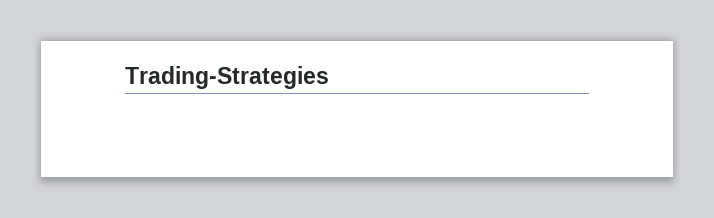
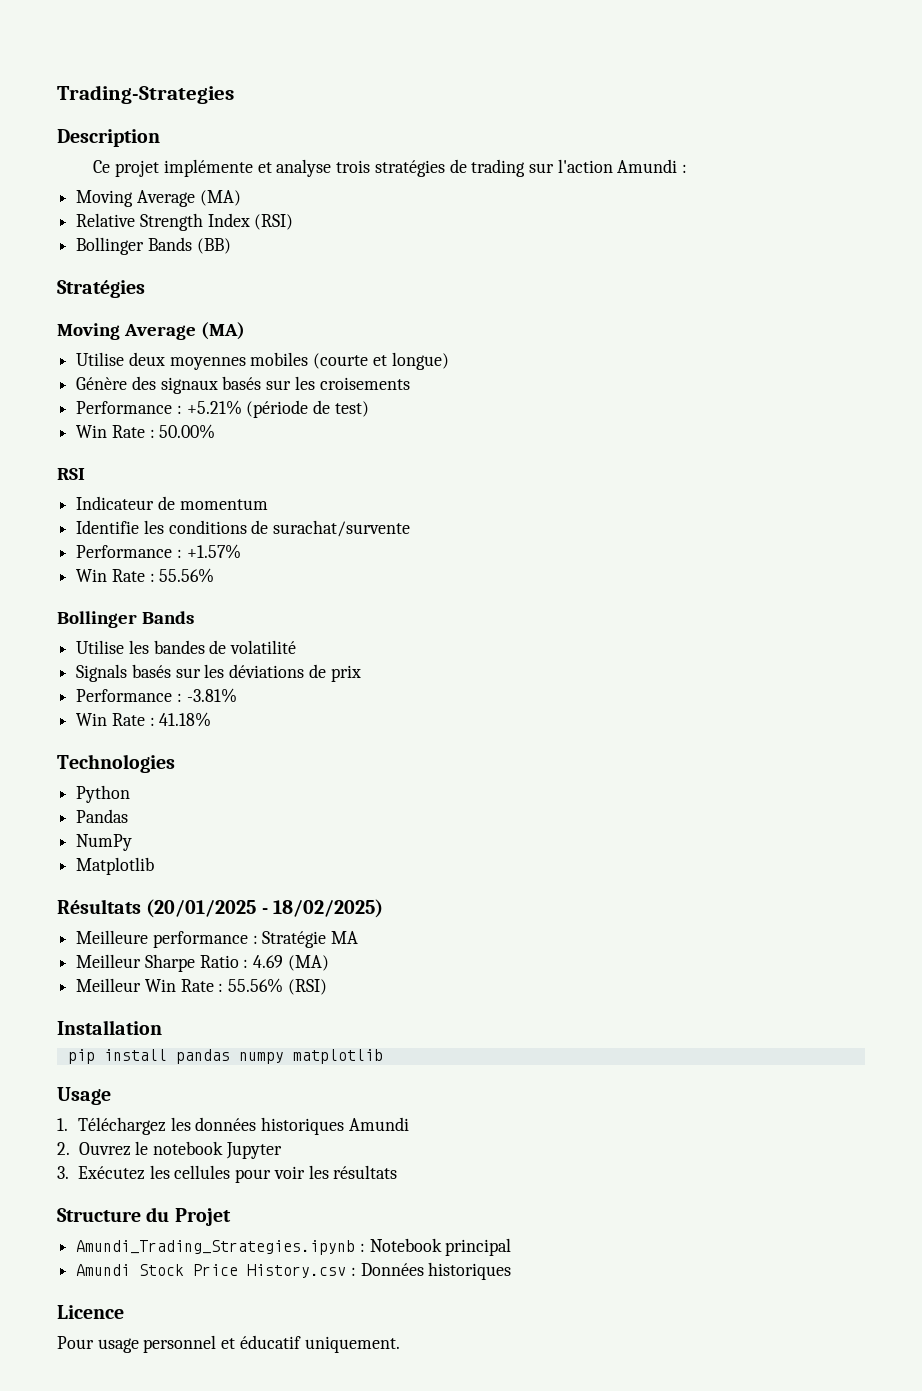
(329, 77) none -> [57,129,160,147] [93,159,688,177] [76,190,241,207] [76,213,294,231] [76,237,231,255] [57,280,145,298] [57,322,245,340] [76,352,449,370] [76,376,410,394] [76,400,369,418] [76,424,216,439] [57,468,85,480] [76,496,268,510] [76,520,411,537] [76,544,241,559] [76,568,215,583] [57,611,194,628] [76,640,297,654] [76,664,361,682] [76,688,237,703] [76,712,212,727] [57,754,175,773] [76,785,131,803] [76,809,129,823] [76,834,133,851] [76,857,155,875] [57,899,383,918] [76,930,359,948] [76,954,329,972] [76,978,327,995] [57,1020,162,1035] [67,1049,383,1064] [57,1087,111,1105] [57,1117,409,1135] [57,1141,282,1159] [57,1165,398,1183] [57,1207,231,1226] [76,1238,512,1256] [76,1262,512,1280] [57,1305,124,1319] [57,1335,400,1353] // Description // Ce projet implémente et analyse trois stratégies de trading sur l'action Amundi : // Moving Average (MA) // Relative Strength Index (RSI) // Bollinger Bands (BB) // Stratégies // Moving Average (MA) // Utilise deux moyennes mobiles (courte et longue) // Génère des signaux basés sur les croisements // Performance : +5.21% (période de test) // Win Rate : 50.00% // RSI // Indicateur de momentum // Identifie les conditions de surachat/survente // Performance : +1.57% // Win Rate : 55.56% // Bollinger Bands // Utilise les bandes de volatilité // Signals basés sur les déviations de prix // Performance : -3.81% // Win Rate : 41.18% // Technologies // Python // Pandas // NumPy // Matplotlib // Résultats (20/01/2025 - 18/02/2025) // Meilleure performance : Stratégie MA // Meilleur Sharpe Ratio : 4.69 (MA) // Meilleur Win Rate : 55.56% (RSI) // Installation // pip install pandas numpy matplotlib // Usage // 1. Téléchargez les données historiques Amundi // 2. Ouvrez le notebook Jupyter // 3. Exécutez les cellules pour voir les résultats // Structure du Projet // Amundi_Trading_Strategies.ipynb : Notebook principal // Amundi Stock Price History.csv : Données historiques // Licence // Pour usage personnel et éducatif uniquement.

